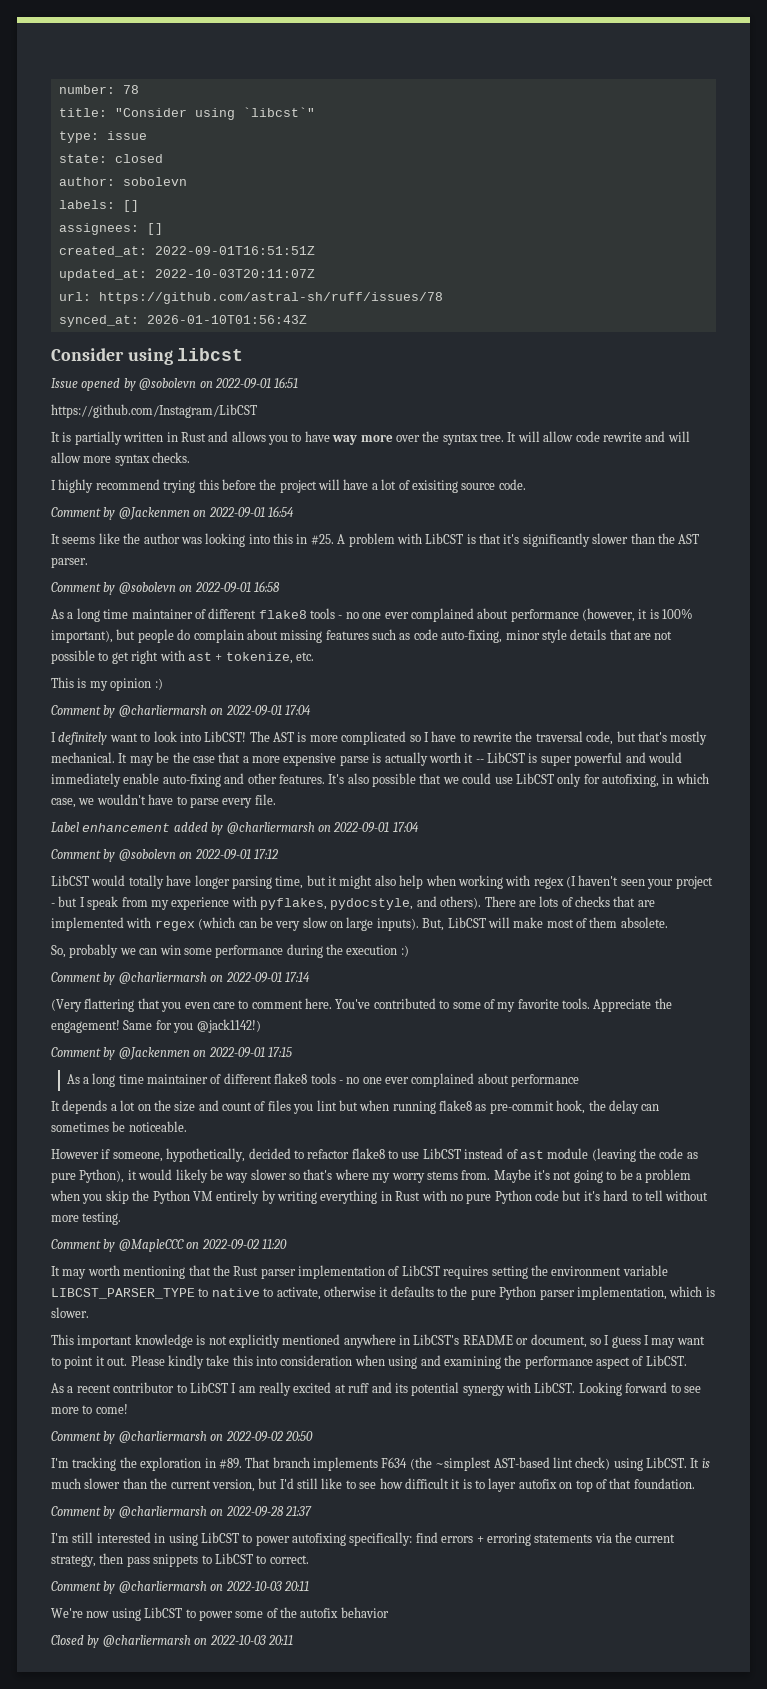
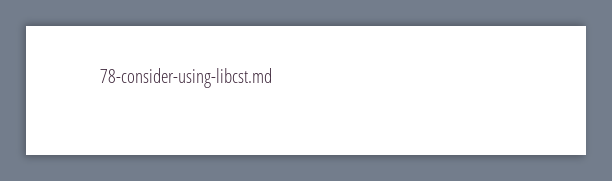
[58,85,139,94] [58,107,315,120] [58,131,147,143] [58,154,163,163] [58,177,187,186] [58,200,139,212] [58,223,163,235] [58,246,315,257] [58,269,315,281] [58,292,443,304] [58,315,307,327] [51,348,244,365] [51,377,299,391] [51,404,257,418] [51,431,690,445] [51,452,191,466] [51,479,526,493] [51,506,294,520] [51,533,700,547] [51,557,88,568] [51,581,280,595] [51,608,694,622] [51,629,673,643] [51,650,314,664] [51,677,163,691] [51,705,311,718] [51,731,708,745] [51,752,682,766] [51,773,709,787] [51,794,276,808] [51,822,419,835] [51,849,278,862] [51,875,713,889] [51,896,655,910] [51,917,668,931] [51,944,409,958] [51,972,310,985] [51,998,672,1012] [51,1019,261,1033] [51,1047,292,1060] [66,1073,580,1087] [51,1100,660,1114] [51,1121,187,1132] [51,1148,698,1162] [51,1169,692,1183] [50,1190,709,1204] [51,1212,122,1225] [51,1239,287,1252] [51,1265,668,1279] [51,1286,715,1300] [51,1307,89,1318] [51,1334,705,1348] [51,1355,687,1369] [51,1382,701,1396] [51,1404,128,1414] [51,1431,313,1444] [51,1457,710,1471] [51,1478,695,1492] [51,1506,312,1519] [51,1532,676,1546] [51,1553,309,1567] [51,1581,309,1594] [51,1607,389,1621] [51,1635,293,1648] number: 78 // title: "Consider using `libcst`" // type: issue // state: closed // author: sobolevn // labels: [] // assignees: [] // created_at: 2022-09-01T16:51:51Z // updated_at: 2022-10-03T20:11:07Z // url: https://github.com/astral-sh/ruff/issues/78 // synced_at: 2026-01-10T01:56:43Z // Consider using libcst // Issue opened by @sobolevn on 2022-09-01 16:51 // https://github.com/Instagram/LibCST // It is partially written in Rust and allows you to have way more over the syntax tree. It will allow code rewrite and will allow more syntax checks. // I highly recommend trying this before the project will have a lot of exisiting source code. // Comment by @Jackenmen on 2022-09-01 16:54 // It seems like the author was looking into this in #25. A problem with LibCST is that it's significantly slower than the AST parser. // Comment by @sobolevn on 2022-09-01 16:58 // As a long time maintainer of different flake8 tools - no one ever complained about performance (however, it is 100% important), but people do complain about missing features such as code auto-fixing, minor style details that are not possible to get right with ast + tokenize, etc. // This is my opinion :) // Comment by @charliermarsh on 2022-09-01 17:04 // I definitely want to look into LibCST! The AST is more complicated so I have to rewrite the traversal code, but that's mostly mechanical. It may be the case that a more expensive parse is actually worth it -- LibCST is super powerful and would immediately enable auto-fixing and other features. It's also possible that we could use LibCST only for autofixing, in which case, we wouldn't have to parse every file. // Label enhancement added by @charliermarsh on 2022-09-01 17:04 // Comment by @sobolevn on 2022-09-01 17:12 // LibCST would totally have longer parsing time, but it might also help when working with regex (I haven't seen your project - but I speak from my experience with pyflakes, pydocstyle, and others). There are lots of checks that are implemented with regex (which can be very slow on large inputs). But, LibCST will make most of them absolete. // So, probably we can win some performance during the execution :) // Comment by @charliermarsh on 2022-09-01 17:14 // (Very flattering that you even care to comment here. You've contributed to some of my favorite tools. Appreciate the engagement! Same for you @jack1142!) // Comment by @Jackenmen on 2022-09-01 17:15 // As a long time maintainer of different flake8 tools - no one ever complained about performance // It depends a lot on the size and count of files you lint but when running flake8 as pre-commit hook, the delay can sometimes be noticeable. // However if someone, hypothetically, decided to refactor flake8 to use LibCST instead of ast module (leaving the code as pure Python), it would likely be way slower so that's where my worry stems from. Maybe it's not going to be a problem when you skip the Python VM entirely by writing everything in Rust with no pure Python code but it's hard to tell without more testing. // Comment by @MapleCCC on 2022-09-02 11:20 // It may worth mentioning that the Rust parser implementation of LibCST requires setting the environment variable LIBCST_PARSER_TYPE to native to activate, otherwise it defaults to the pure Python parser implementation, which is slower. // This important knowledge is not explicitly mentioned anywhere in LibCST's README or document, so I guess I may want to point it out. Please kindly take this into consideration when using and examining the performance aspect of LibCST. // As a recent contributor to LibCST I am really excited at ruff and its potential synergy with LibCST. Looking forward to see more to come! // Comment by @charliermarsh on 2022-09-02 20:50 // I'm tracking the exploration in #89. That branch implements F634 (the ~simplest AST-based lint check) using LibCST. It is much slower than the current version, but I'd still like to see how difficult it is to layer autofix on top of that foundation. // Comment by @charliermarsh on 2022-09-28 21:37 // I'm still interested in using LibCST to power autofixing specifically: find errors + erroring statements via the current strategy, then pass snippets to LibCST to correct. // Comment by @charliermarsh on 2022-10-03 20:11 // We're now using LibCST to power some of the autofix behavior // Closed by @charliermarsh on 2022-10-03 20:11 -> [100,68,272,88] 78-consider-using-libcst.md

